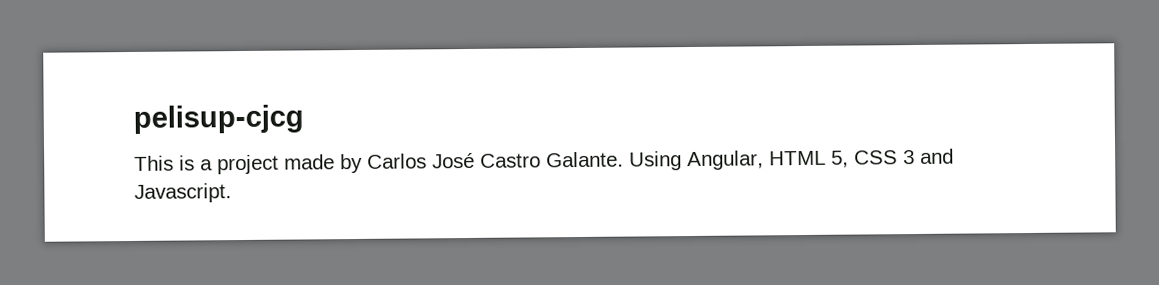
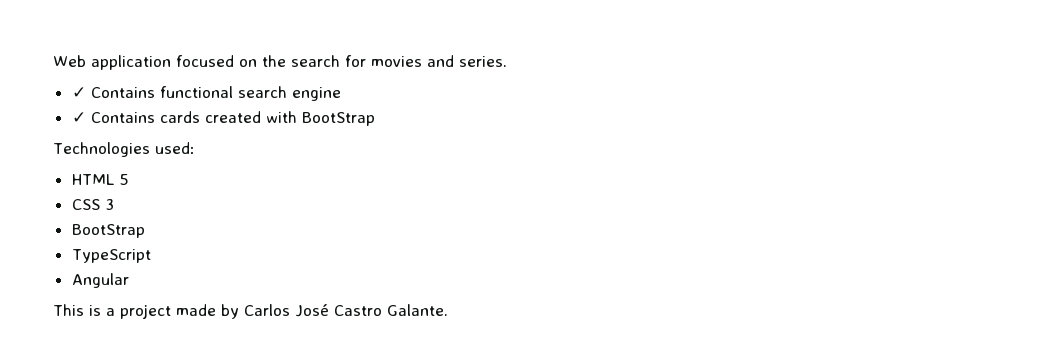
[133,104,304,134] pelisup-cjcg -> [53,55,507,70] [71,86,341,101] [71,111,375,126] [53,142,195,157] [71,174,129,185] [71,199,114,210] [71,224,145,238] [71,249,151,263] [71,273,129,288] Web application focused on the search for movies and series. // ✓ Contains functional search engine // ✓ Contains cards created with BootStrap // Technologies used: // HTML 5 // CSS 3 // BootStrap // TypeScript // Angular
[629,148,954,171] [134,183,232,203] Using Angular, HTML 5, CSS 3 and Javascript. -> (448, 310) none

